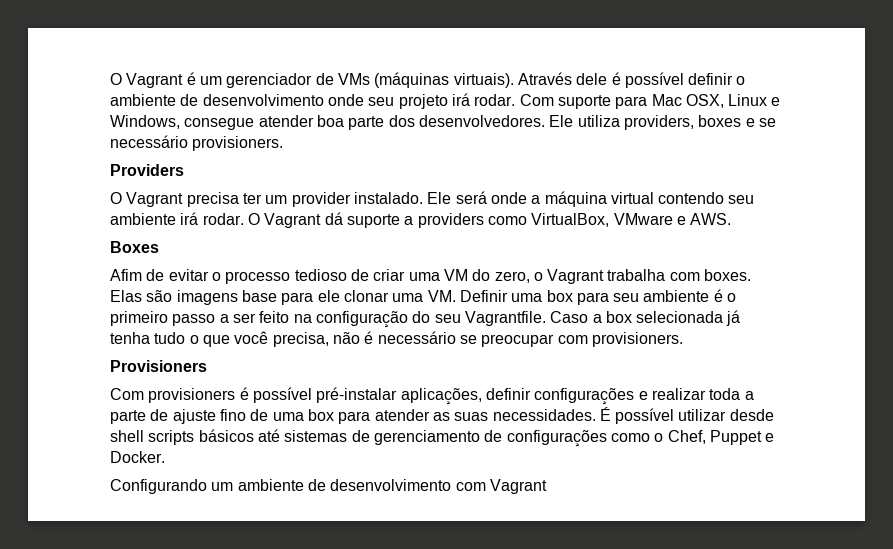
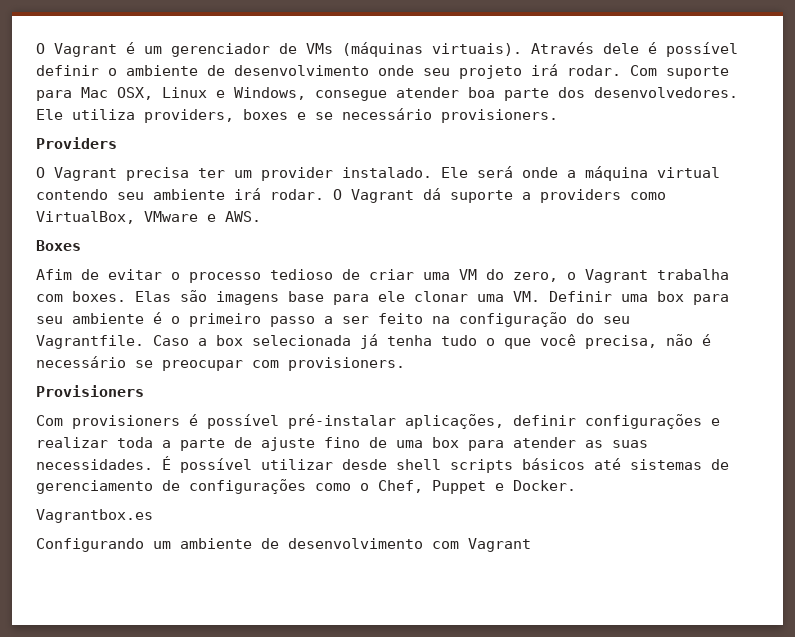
(165, 457) none -> [36,509,153,523] // Vagrantbox.es

